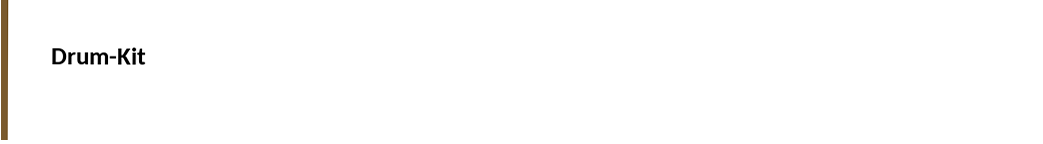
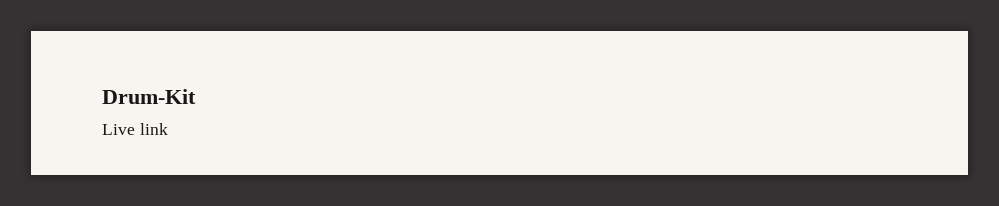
(147, 56) none -> [102,123,168,135] // Live link

